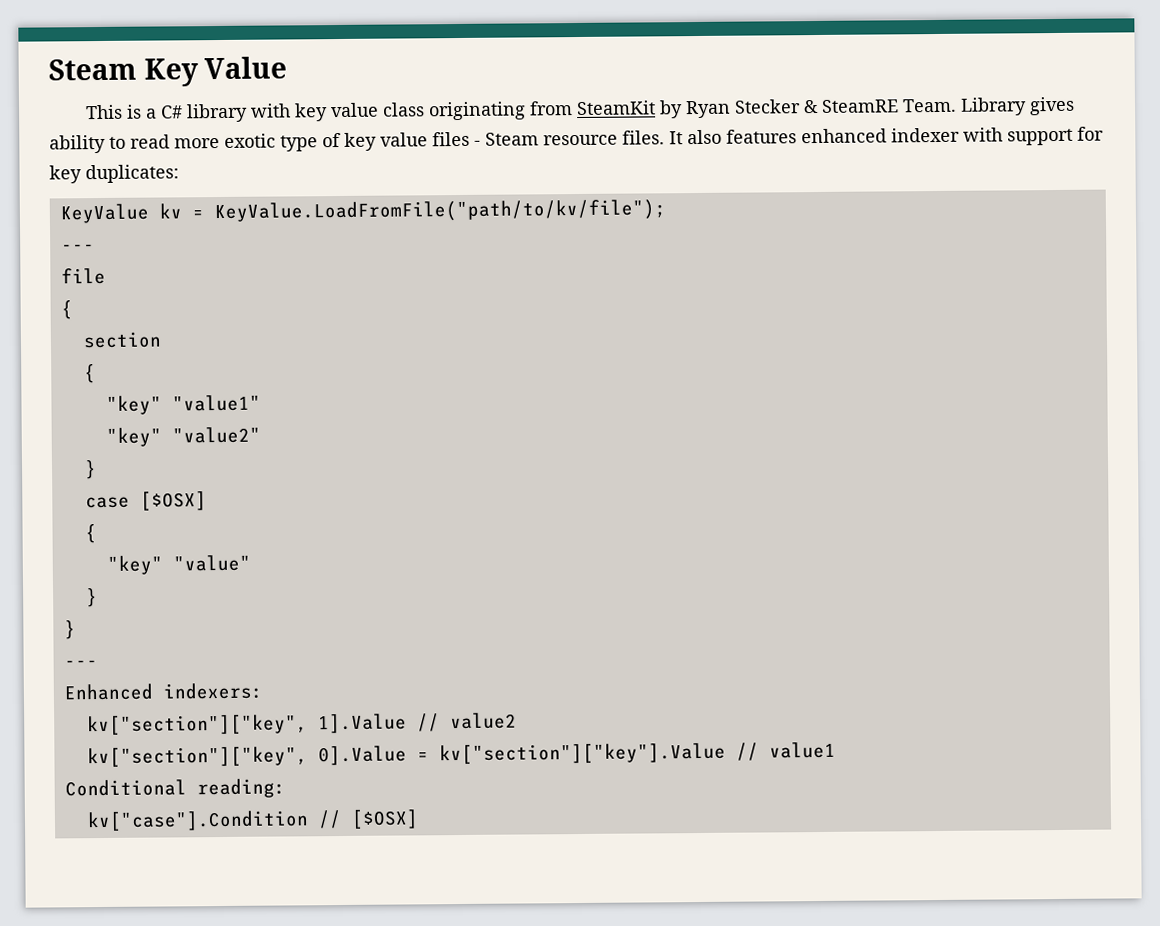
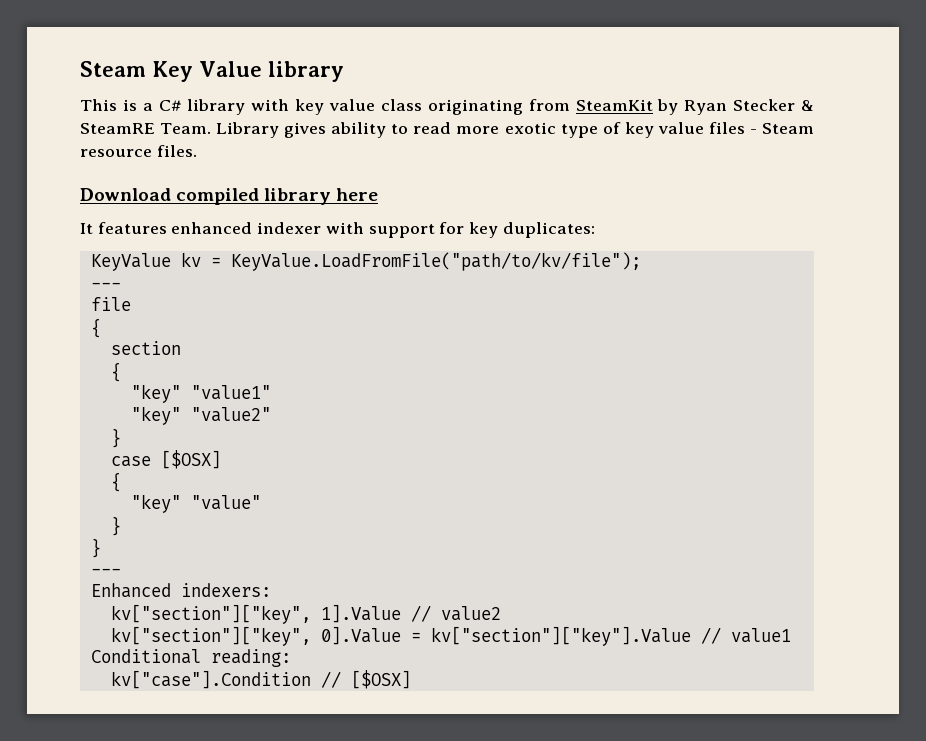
(288, 68) none -> [267,61,344,82] library
[669,129,722,145] It also -> [80,188,379,205] [80,223,93,234] // Download compiled library here // It

